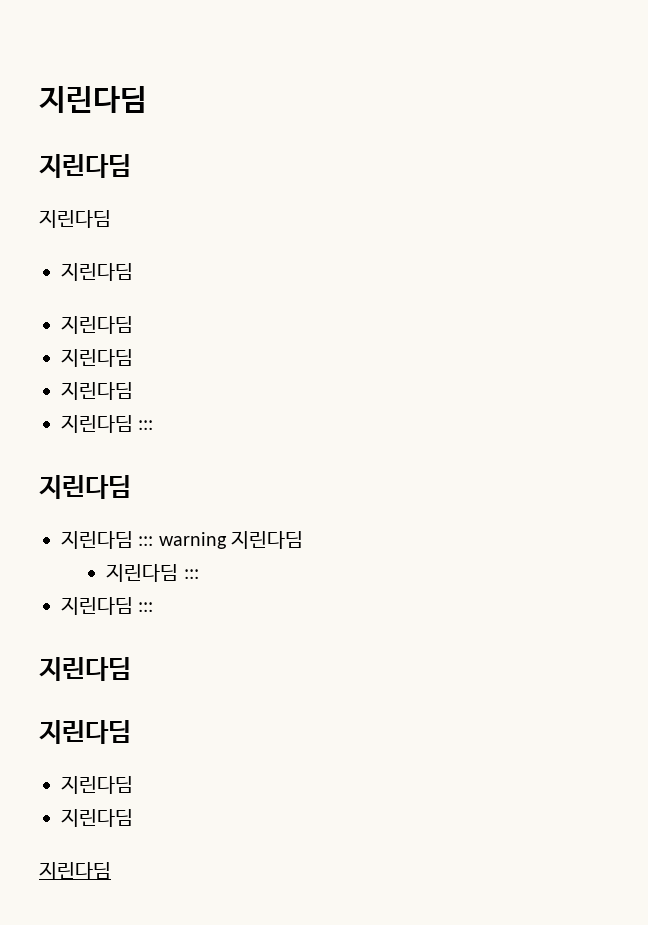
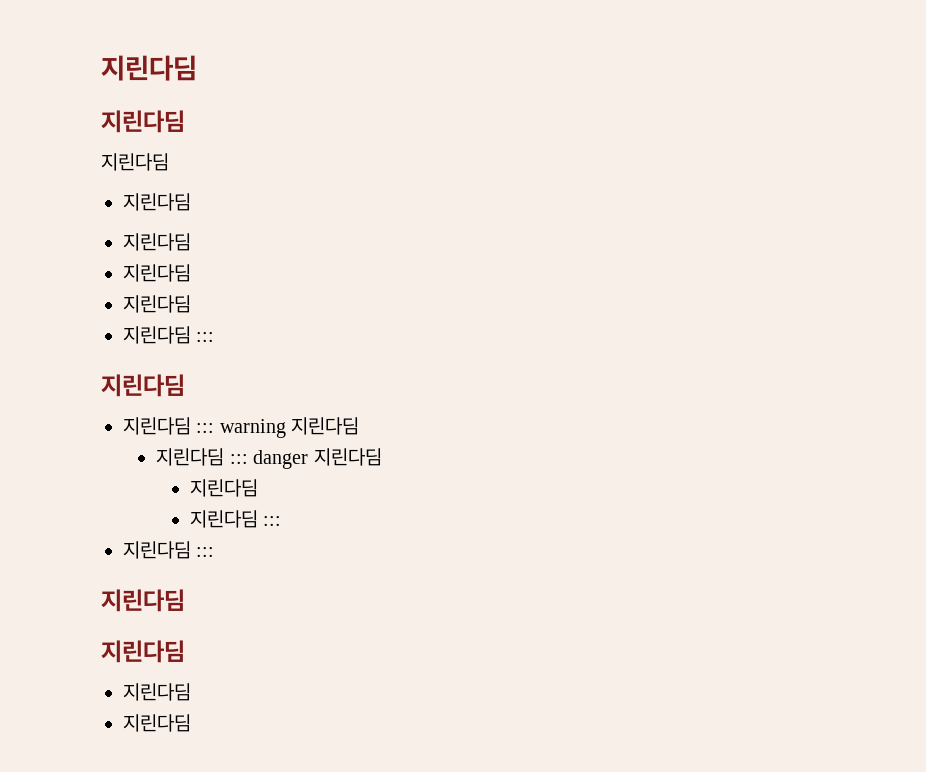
(304, 540) none -> [156,448,382,469] [189,479,258,497] // 지린다딤 ::: danger 지린다딤 // 지린다딤
[39,862,111,880] // 지린다딤 -> (191, 723) none

